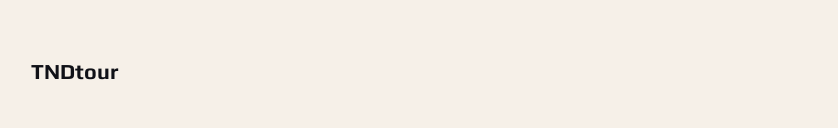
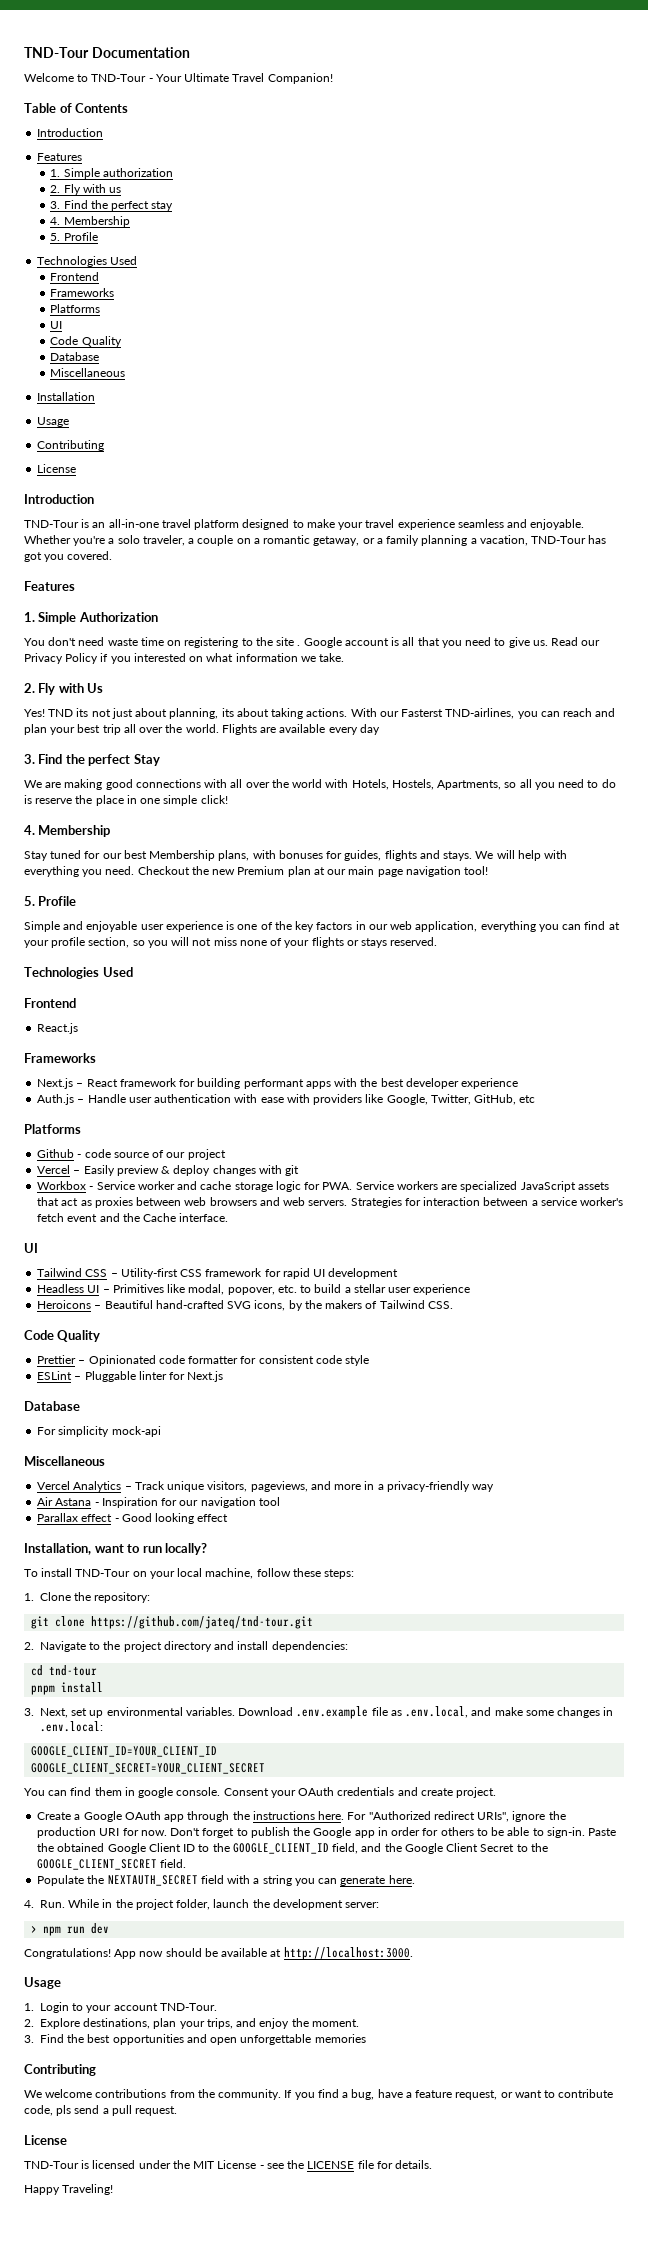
[31,65,119,80] TNDtour -> [24,47,190,58] [24,73,333,84] [24,103,129,113] [37,128,104,137] [37,153,83,161] [50,168,173,179] [50,184,122,195] [50,200,174,211] [50,216,130,227] [50,232,98,241] [37,256,138,267] [50,272,100,281] [50,288,115,297] [50,304,101,313] [50,321,63,329] [50,336,122,347] [50,352,100,361] [50,368,126,377] [37,392,96,401] [37,417,70,427] [37,440,105,451] [37,464,77,473] [24,494,94,504] [24,519,585,530] [24,535,607,546] [24,551,113,562] [24,581,75,591] [24,612,158,624] [24,637,601,648] [24,653,345,664] [24,683,104,695] [24,708,616,719] [24,724,380,735] [24,754,160,766] [24,779,616,790] [24,795,228,806] [24,825,111,837] [24,850,568,861] [24,866,489,877] [24,896,77,906] [24,921,620,932] [24,937,438,948] [24,967,133,979] [24,998,76,1008] [37,1023,79,1034] [24,1053,96,1063] [37,1078,519,1089] [37,1094,536,1105] [24,1124,81,1134] [37,1149,226,1160] [37,1165,300,1176] [37,1181,609,1192] [37,1197,624,1208] [37,1213,229,1222] [24,1243,38,1253] [37,1268,399,1279] [37,1284,471,1295] [37,1300,453,1311] [24,1330,101,1342] [37,1355,370,1366] [37,1371,224,1382] [24,1401,80,1411] [37,1426,161,1437] [24,1456,105,1466] [37,1481,495,1492] [37,1497,280,1508] [37,1513,229,1524] [24,1543,208,1555] [24,1568,355,1579] [24,1592,151,1603] [31,1616,314,1629] [24,1641,348,1652] [31,1665,98,1676] [31,1682,104,1695] [24,1706,614,1719] [40,1721,103,1732] [31,1746,218,1757] [31,1763,266,1774] [24,1787,497,1798] [37,1811,566,1822] [37,1827,617,1838] [37,1843,548,1854] [37,1859,187,1870] [37,1875,415,1886] [24,1899,380,1910] [31,1923,110,1936] [24,1947,413,1960] [24,1977,61,1989] [24,2002,217,2013] [24,2018,359,2029] [24,2034,366,2045] [24,2064,96,2076] [24,2089,614,2100] [24,2105,178,2116] [24,2135,67,2145] [24,2160,433,2169] [24,2184,114,2195] TND-Tour Documentation // Welcome to TND-Tour - Your Ultimate Travel Companion! // Table of Contents // Introduction // Features // 1. Simple authorization // 2. Fly with us // 3. Find the perfect stay // 4. Membership // 5. Profile // Technologies Used // Frontend // Frameworks // Platforms // UI // Code Quality // Database // Miscellaneous // Installation // Usage // Contributing // License // Introduction // TND-Tour is an all-in-one travel platform designed to make your travel experience seamless and enjoyable. Whether you're a solo traveler, a couple on a romantic getaway, or a family planning a vacation, TND-Tour has got you covered. // Features // 1. Simple Authorization // You don't need waste time on registering to the site . Google account is all that you need to give us. Read our Privacy Policy if you interested on what information we take. // 2. Fly with Us // Yes! TND its not just about planning, its about taking actions. With our Fasterst TND-airlines, you can reach and plan your best trip all over the world. Flights are available every day // 3. Find the perfect Stay // We are making good connections with all over the world with Hotels, Hostels, Apartments, so all you need to do is reserve the place in one simple click! // 4. Membership // Stay tuned for our best Membership plans, with bonuses for guides, flights and stays. We will help with everything you need. Checkout the new Premium plan at our main page navigation tool! // 5. Profile // Simple and enjoyable user experience is one of the key factors in our web application, everything you can find at your profile section, so you will not miss none of your flights or stays reserved. // Technologies Used // Frontend // React.js // Frameworks // Next.js – React framework for building performant apps with the best developer experience // Auth.js – Handle user authentication with ease with providers like Google, Twitter, GitHub, etc // Platforms // Github - code source of our project // Vercel – Easily preview & deploy changes with git // Workbox - Service worker and cache storage logic for PWA. Service workers are specialized JavaScript assets that act as proxies between web browsers and web servers. Strategies for interaction between a service worker's fetch event and the Cache interface. // UI // Tailwind CSS – Utility-first CSS framework for rapid UI development // Headless UI – Primitives like modal, popover, etc. to build a stellar user experience // Heroicons – Beautiful hand-crafted SVG icons, by the makers of Tailwind CSS. // Code Quality // Prettier – Opinionated code formatter for consistent code style // ESLint – Pluggable linter for Next.js // Database // For simplicity mock-api // Miscellaneous // Vercel Analytics – Track unique visitors, pageviews, and more in a privacy-friendly way // Air Astana - Inspiration for our navigation tool // Parallax effect - Good looking effect // Installation, want to run locally? // To install TND-Tour on your local machine, follow these steps: // 1. Clone the repository: // git clone https://github.com/jateq/tnd-tour.git // 2. Navigate to the project directory and install dependencies: // cd tnd-tour // pnpm install // 3. Next, set up environmental variables. Download .env.example file as .env.local, and make some changes in .env.local: // GOOGLE_CLIENT_ID=YOUR_CLIENT_ID // GOOGLE_CLIENT_SECRET=YOUR_CLIENT_SECRET // You can find them in google console. Consent your OAuth credentials and create project. // Create a Google OAuth app through the instructions here. For "Authorized redirect URIs", ignore the production URI for now. Don't forget to publish the Google app in order for others to be able to sign-in. Paste the obtained Google Client ID to the GOOGLE_CLIENT_ID field, and the Google Client Secret to the GOOGLE_CLIENT_SECRET field. // Populate the NEXTAUTH_SECRET field with a string you can generate here. // 4. Run. While in the project folder, launch the development server: // > npm run dev // Congratulations! App now should be available at http://localhost:3000. // Usage // 1. Login to your account TND-Tour. // 2. Explore destinations, plan your trips, and enjoy the moment. // 3. Find the best opportunities and open unforgettable memories // Contributing // We welcome contributions from the community. If you find a bug, have a feature request, or want to contribute code, pls send a pull request. // License // TND-Tour is licensed under the MIT License - see the LICENSE file for details. // Happy Traveling!

